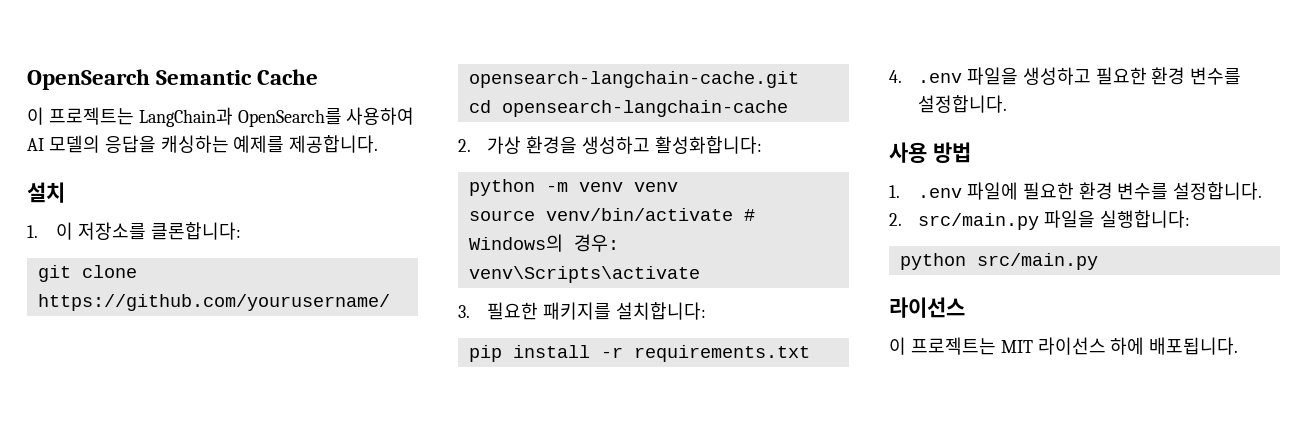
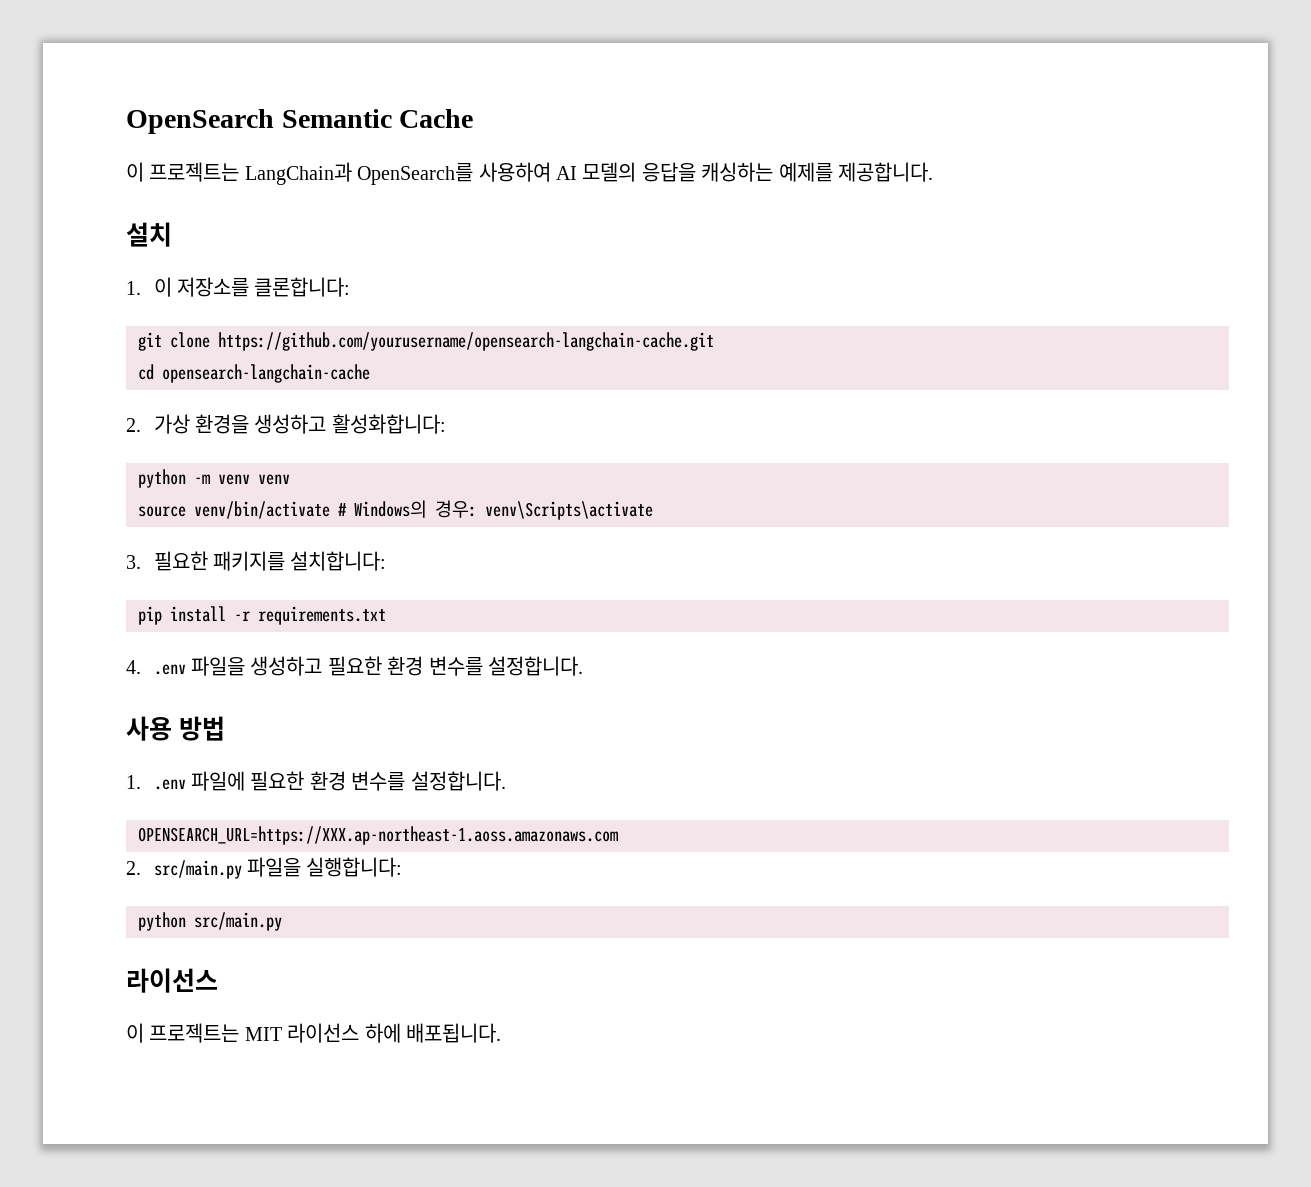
(1263, 191) none -> [138,826,618,845] // OPENSEARCH_URL=https://XXX.ap-northeast-1.aoss.amazonaws.com

